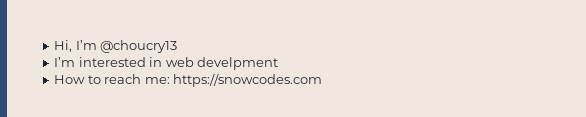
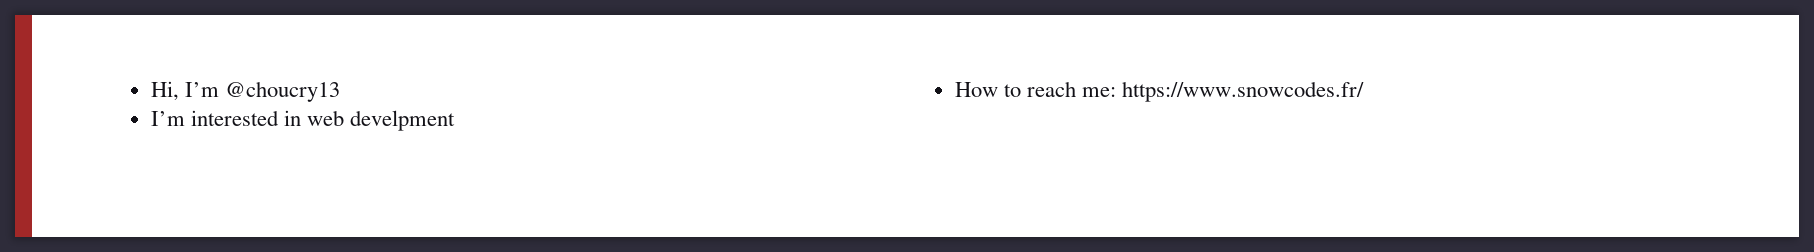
[173,73,323,87] https://snowcodes.com -> [1122,81,1365,102] https://www.snowcodes.fr/

